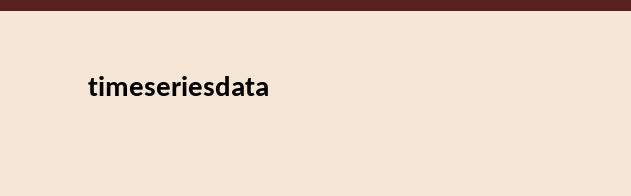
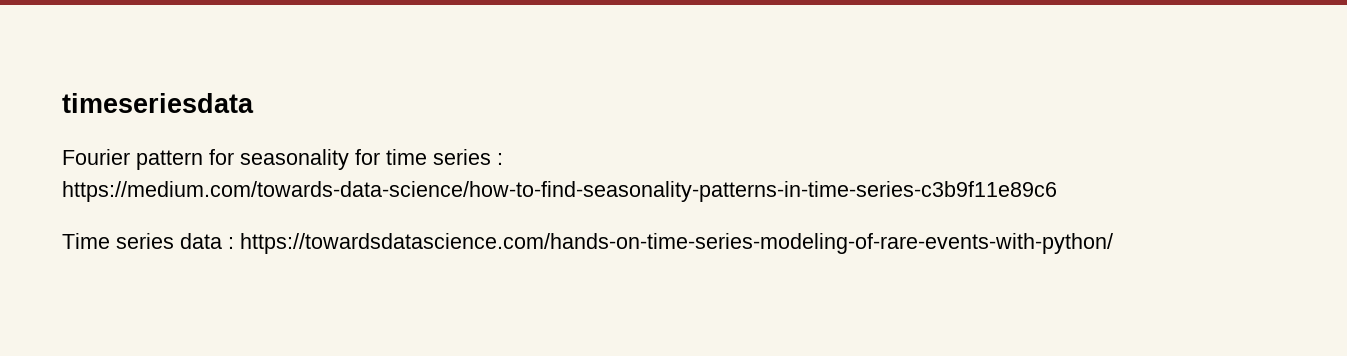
(269, 86) none -> [62,149,503,170] [62,181,1057,202] [62,233,1113,254] // Fourier pattern for seasonality for time series : https://medium.com/towards-data-science/how-to-find-seasonality-patterns-in-time-series-c3b9f11e89c6 // Time series data : https://towardsdatascience.com/hands-on-time-series-modeling-of-rare-events-with-python/

